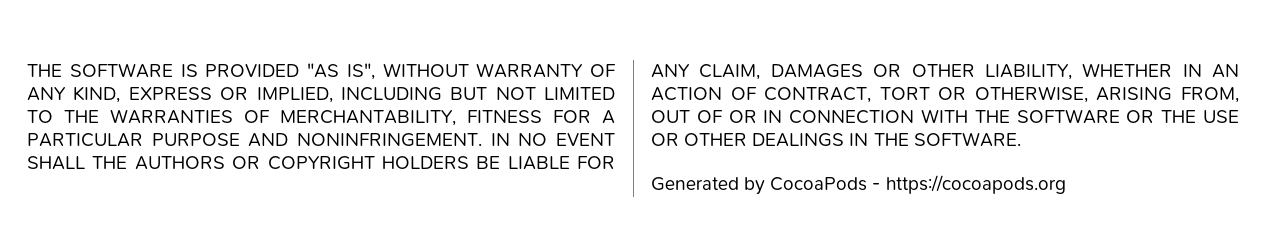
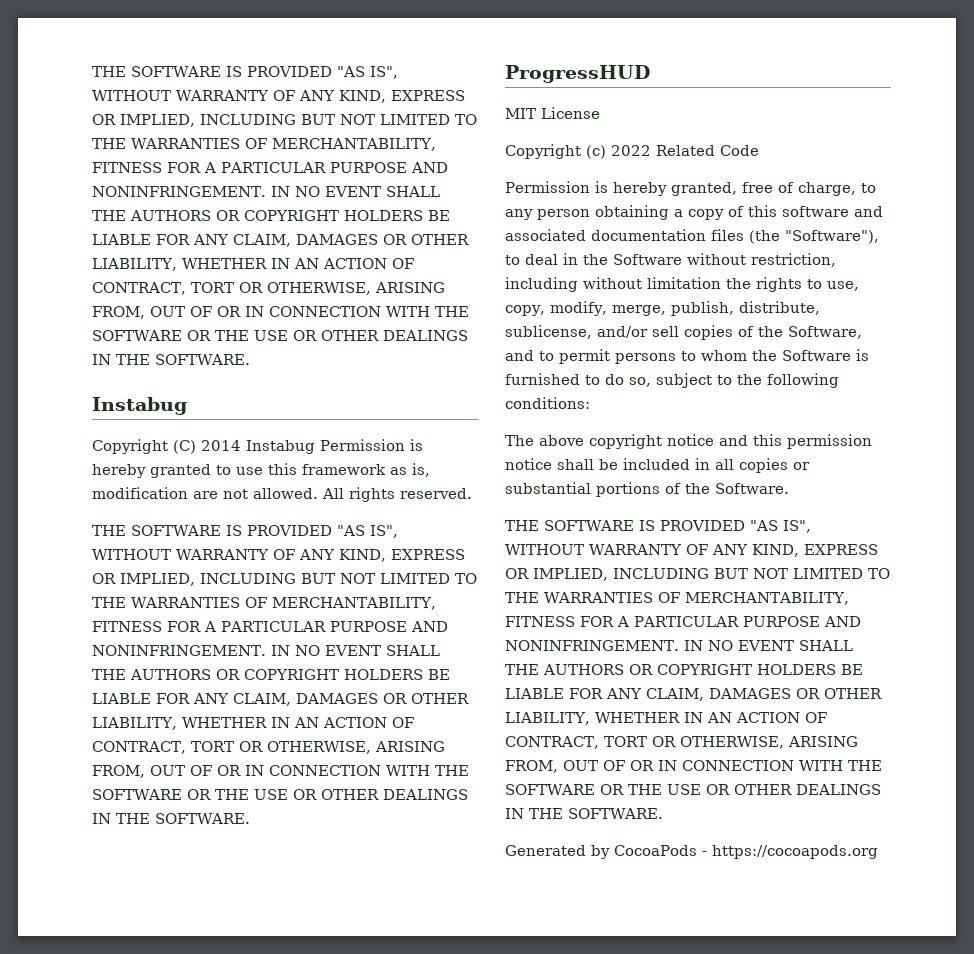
(1021, 139) none -> [92,397,187,415] [92,439,423,454] [92,463,430,478] [92,487,472,502] [92,525,398,538] [92,549,465,562] [92,573,477,586] [92,597,436,610] [92,621,448,632] [92,645,440,656] [92,669,450,680] [92,693,469,706] [92,717,414,730] [92,741,445,754] [92,765,469,778] [92,789,468,800] [92,813,250,824] [505,65,650,83] [505,107,600,119] [505,144,759,159] [505,181,876,196] [505,205,883,220] [505,229,879,244] [505,253,836,267] [505,277,859,292] [505,301,820,316] [505,325,862,340] [505,349,869,364] [505,373,839,388] [505,397,590,409] [505,434,872,449] [505,458,810,473] [505,482,789,497] [505,520,811,533] [505,544,878,557] [505,568,890,581] [505,592,849,605] [505,616,861,627] [505,640,853,651] [505,664,863,675] [505,688,882,701] [505,712,827,725] [505,736,858,749] [505,760,882,773] [505,784,881,795] [505,808,663,819] // Instabug // Copyright (C) 2014 Instabug Permission is hereby granted to use this framework as is, modification are not allowed. All rights reserved. // THE SOFTWARE IS PROVIDED "AS IS", WITHOUT WARRANTY OF ANY KIND, EXPRESS OR IMPLIED, INCLUDING BUT NOT LIMITED TO THE WARRANTIES OF MERCHANTABILITY, FITNESS FOR A PARTICULAR PURPOSE AND NONINFRINGEMENT. IN NO EVENT SHALL THE AUTHORS OR COPYRIGHT HOLDERS BE LIABLE FOR ANY CLAIM, DAMAGES OR OTHER LIABILITY, WHETHER IN AN ACTION OF CONTRACT, TORT OR OTHERWISE, ARISING FROM, OUT OF OR IN CONNECTION WITH THE SOFTWARE OR THE USE OR OTHER DEALINGS IN THE SOFTWARE. // ProgressHUD // MIT License // Copyright (c) 2022 Related Code // Permission is hereby granted, free of charge, to any person obtaining a copy of this software and associated documentation files (the "Software"), to deal in the Software without restriction, including without limitation the rights to use, copy, modify, merge, publish, distribute, sublicense, and/or sell copies of the Software, and to permit persons to whom the Software is furnished to do so, subject to the following conditions: // The above copyright notice and this permission notice shall be included in all copies or substantial portions of the Software. // THE SOFTWARE IS PROVIDED "AS IS", WITHOUT WARRANTY OF ANY KIND, EXPRESS OR IMPLIED, INCLUDING BUT NOT LIMITED TO THE WARRANTIES OF MERCHANTABILITY, FITNESS FOR A PARTICULAR PURPOSE AND NONINFRINGEMENT. IN NO EVENT SHALL THE AUTHORS OR COPYRIGHT HOLDERS BE LIABLE FOR ANY CLAIM, DAMAGES OR OTHER LIABILITY, WHETHER IN AN ACTION OF CONTRACT, TORT OR OTHERWISE, ARISING FROM, OUT OF OR IN CONNECTION WITH THE SOFTWARE OR THE USE OR OTHER DEALINGS IN THE SOFTWARE.

